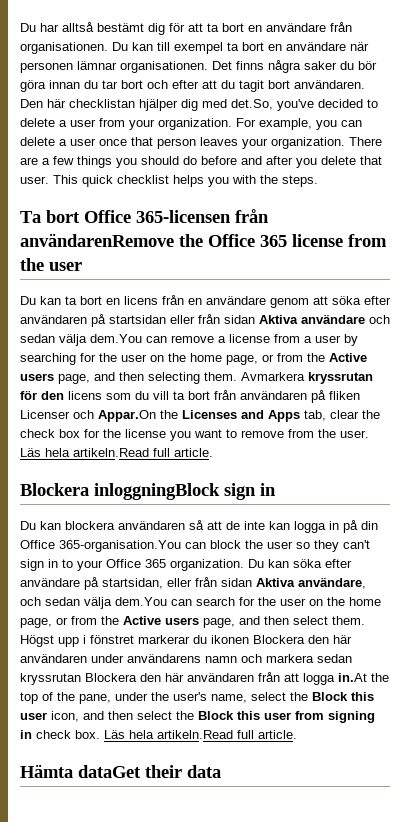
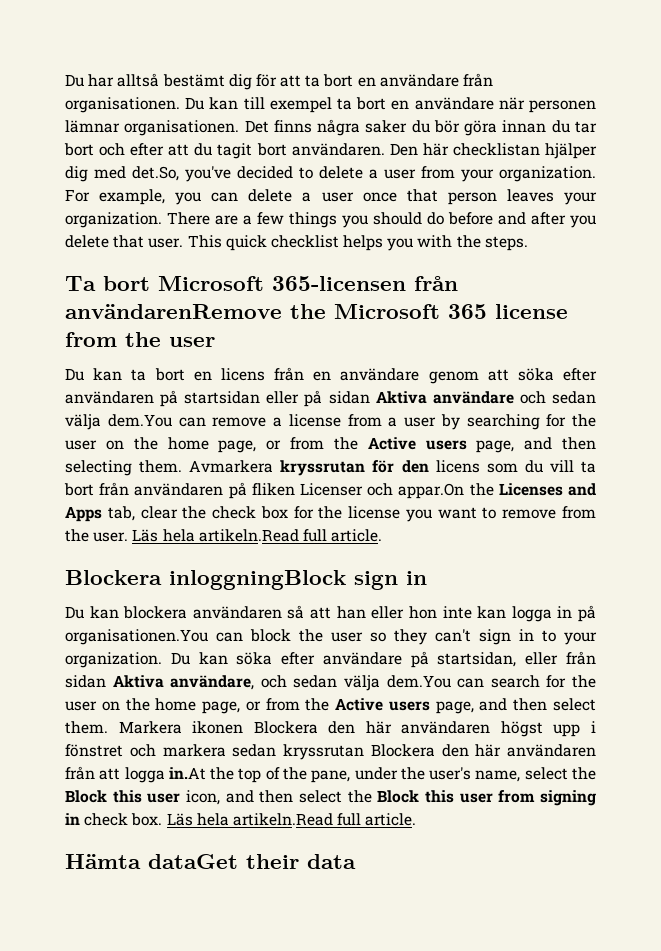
[84,210,131,223] Office -> [158,276,264,291] Microsoft
[208,234,255,247] Office -> [334,304,440,319] Microsoft
[198,314,220,324] från -> [304,390,323,407] på
[98,410,156,422] Appar.On -> [398,483,465,499] appar.On
[226,521,240,530] de -> [336,606,437,619] han eller hon
[361,521,378,530] [20,540,181,552] din Office 365-organisation.You -> [65,629,208,645] organisationen.You
[106,559,166,568] Office 365 -> (597, 638) none
[20,635,207,647] Högst upp i fönstret markerar du -> [118,721,182,734] Markera
[91,654,237,663] under användarens namn -> [500,721,596,737] [65,744,123,757] högst upp i fönstret

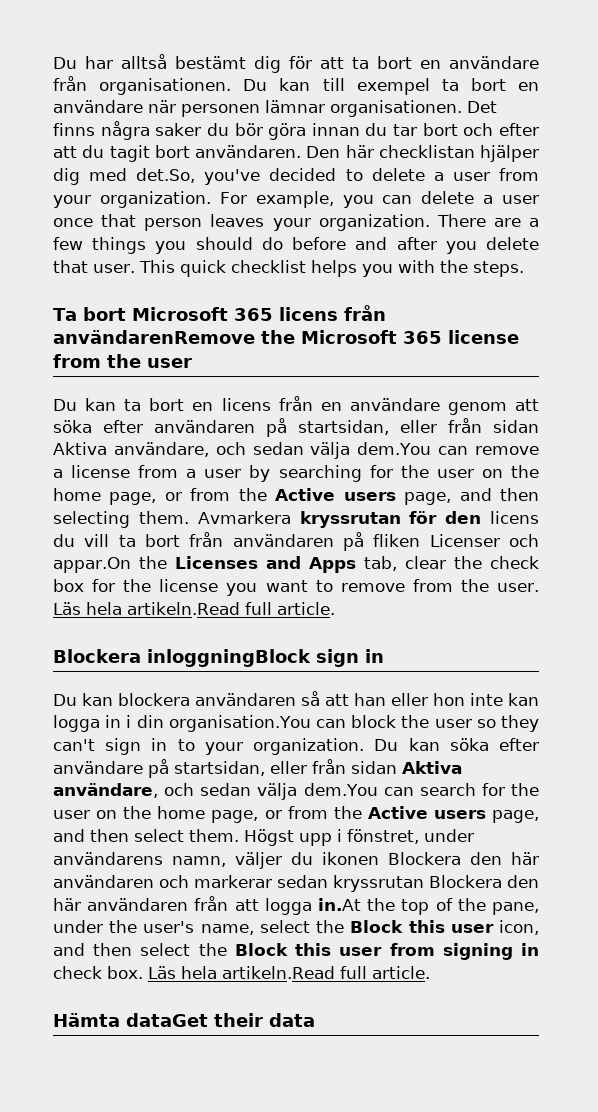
[272,276,406,291] 365-licensen -> [233,307,338,321] 365 licens
[184,390,514,407] startsidan eller på sidan Aktiva användare -> [298,418,539,435] [53,442,209,457] startsidan, eller från sidan Aktiva användare,
[486,463,518,473] som -> (539, 517) none
[578,605,597,622] [65,629,208,645] på organisationen.You -> [126,715,311,732] i din organisation.You
[118,721,182,734] Markera -> [244,829,474,846] [53,852,313,869] Högst upp i fönstret, under användarens namn, väljer du
[500,721,596,737] [65,744,226,757] högst upp i fönstret och markera -> [159,875,272,888] och markerar

